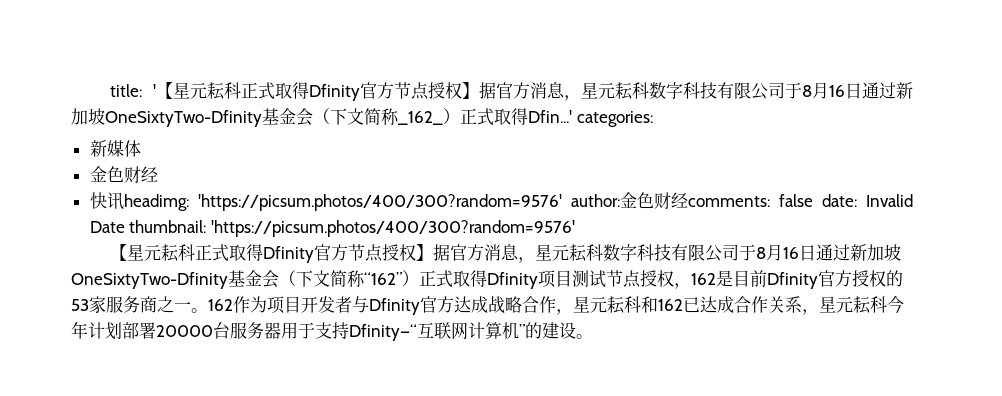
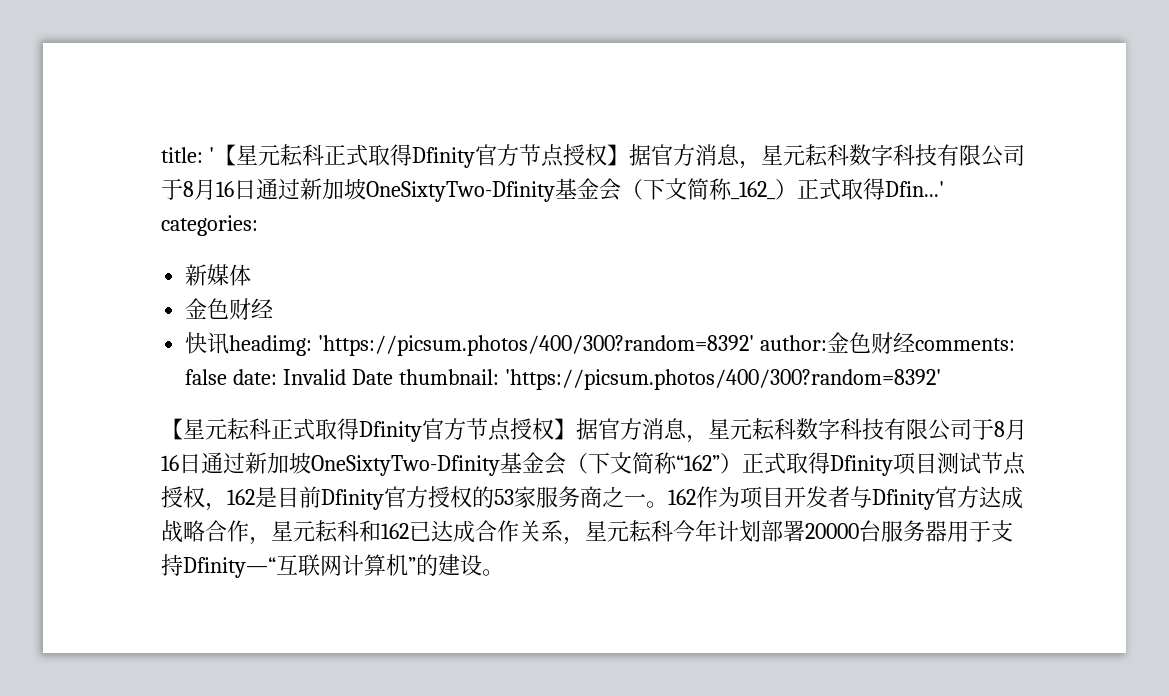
[197,194,562,211] 'https://picsum.photos/400/300?random=9576' -> [318,335,755,356] 'https://picsum.photos/400/300?random=8392'
[210,220,575,237] 'https://picsum.photos/400/300?random=9576' -> [504,369,941,390] 'https://picsum.photos/400/300?random=8392'

